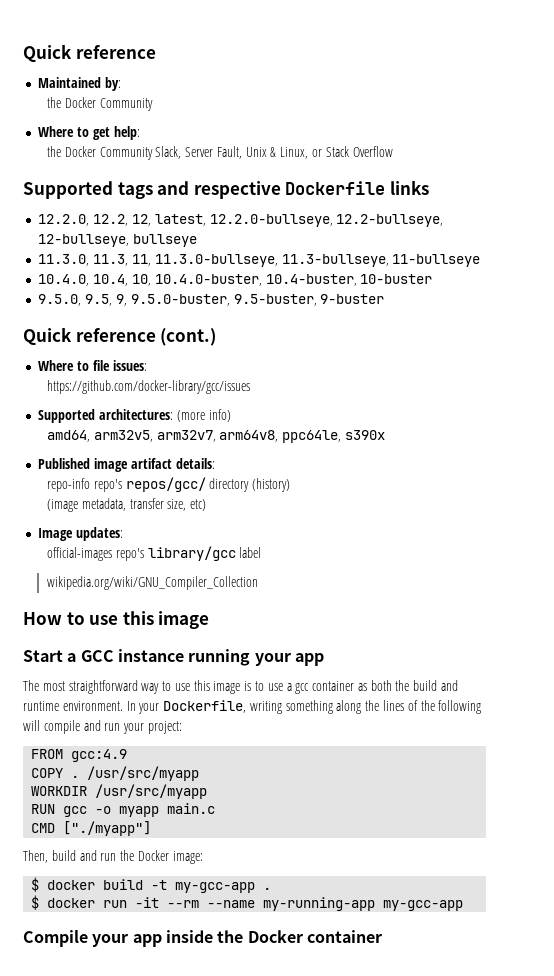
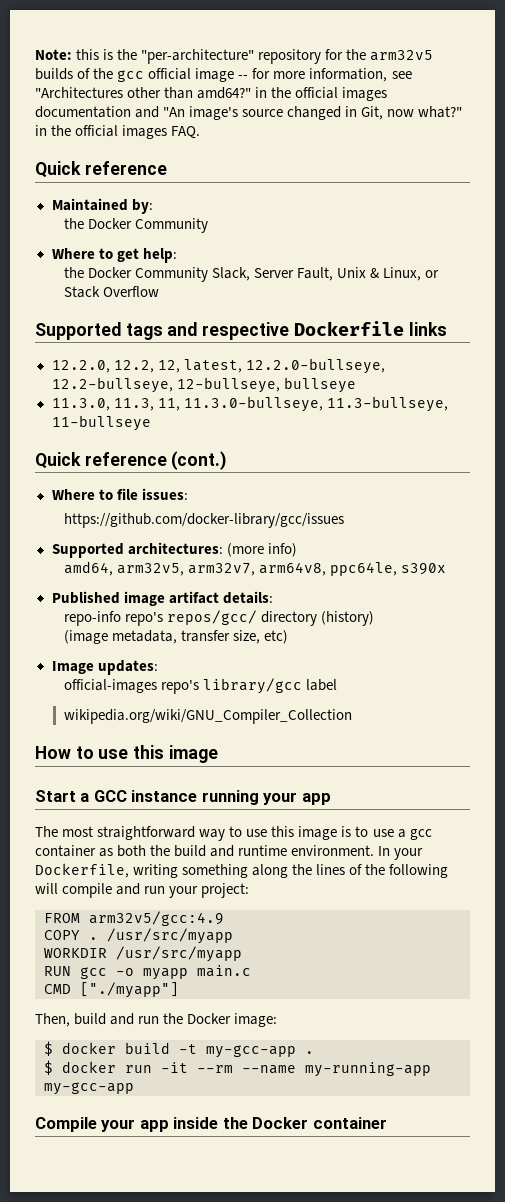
(23, 53) none -> [35,49,434,64] [35,68,412,82] [35,87,388,101] [35,106,463,120] [35,125,201,139] Note: this is the "per-architecture" repository for the arm32v5 builds of the gcc official image -- for more information, see "Architectures other than amd64?" in the official images documentation and "An image's source changed in Git, now what?" in the official images FAQ. //
[38,274,433,286] [38,294,385,306] // 10.4.0, 10.4, 10, 10.4.0-buster, 10.4-buster, 10-buster // 9.5.0, 9.5, 9, 9.5.0-buster, 9.5-buster, 9-buster -> (151, 423) none
[71,749,128,762] gcc:4.9 -> [89,911,224,926] arm32v5/gcc:4.9

